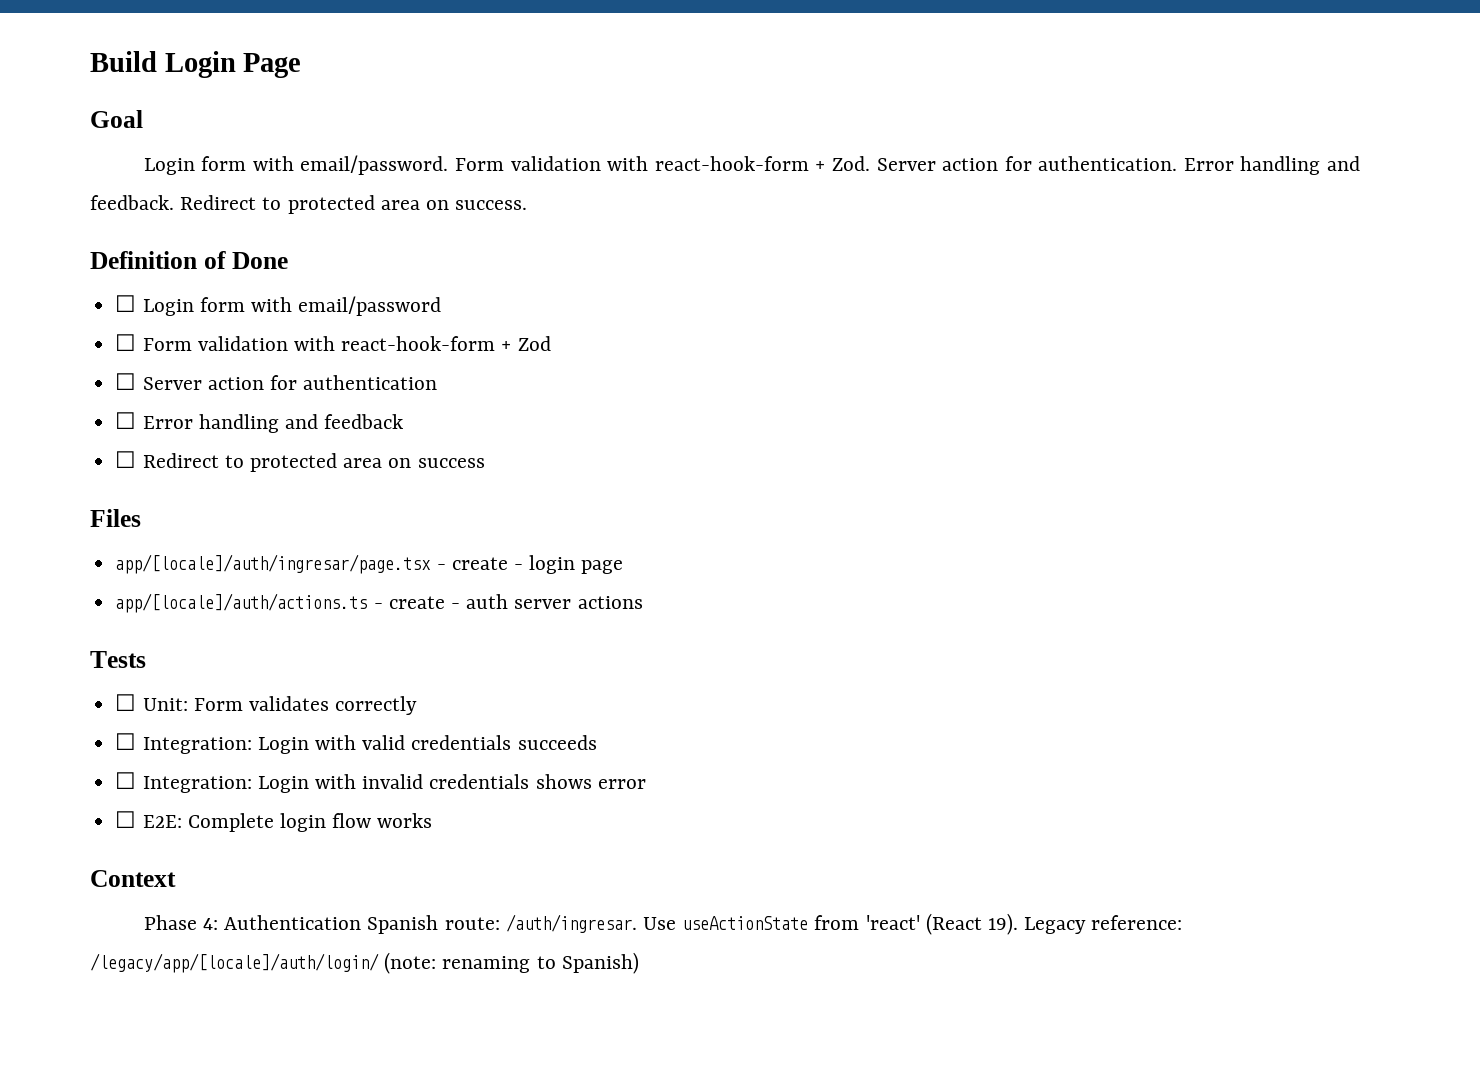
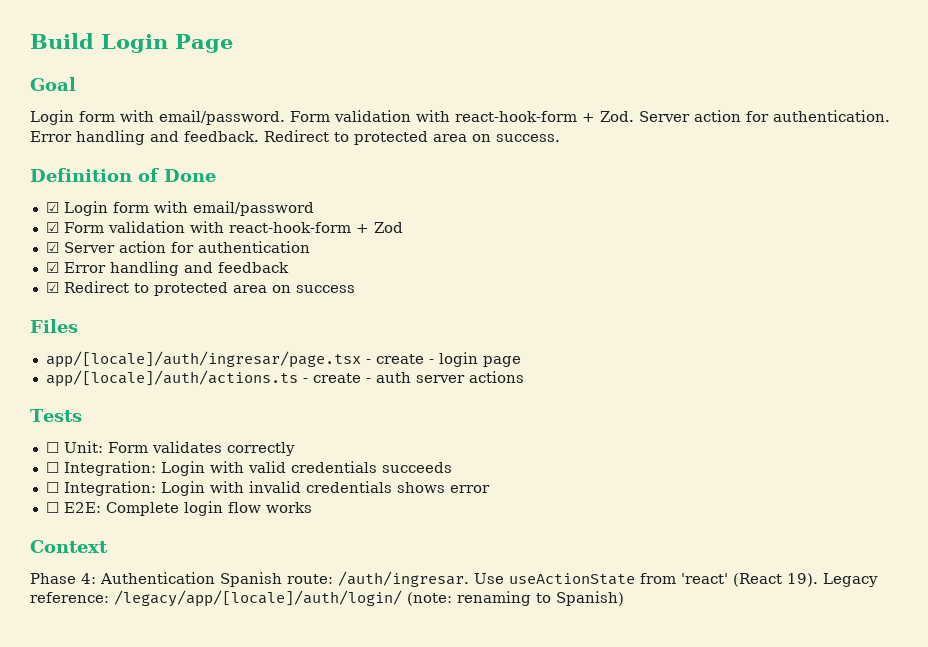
[115,295,137,312] ☐ -> [45,202,59,213] ☑
[115,334,137,351] ☐ -> [45,222,59,233] ☑
[115,373,137,390] ☐ -> [45,242,59,253] ☑
[115,412,137,429] ☐ -> [45,262,59,273] ☑
[115,451,137,468] ☐ -> [45,282,59,293] ☑

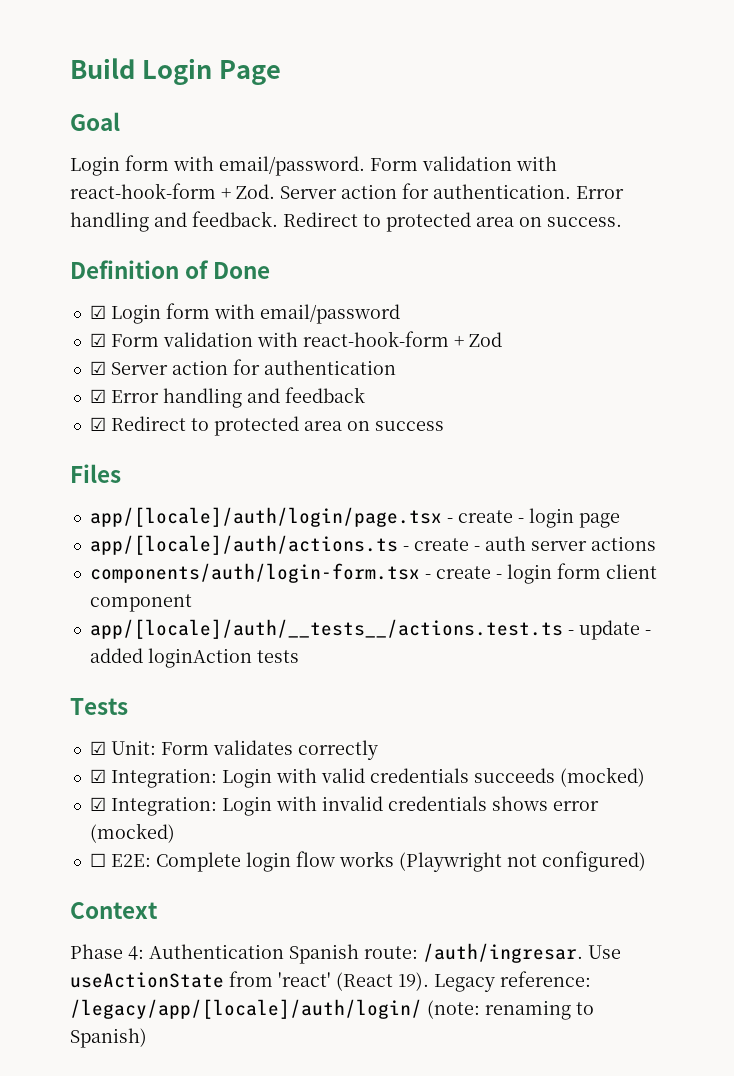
[45,351,361,368] app/[locale]/auth/ingresar/page.tsx -> [89,507,442,527] app/[locale]/auth/login/page.tsx
(524, 377) none -> [89,563,657,584] [89,594,192,612] [89,619,651,640] [89,648,299,668] // components/auth/login-form.tsx - create - login form client component // app/[locale]/auth/__tests__/actions.test.ts - update - added loginAction tests
[45,442,59,453] ☐ -> [89,741,106,755] ☑
[45,462,59,473] ☐ -> [89,769,106,783] ☑
[45,482,59,493] // ☐ -> [559,767,645,787] [89,797,106,811] (mocked) // ☑
(490, 489) none -> [89,823,175,843] (mocked)
(312, 507) none -> [398,851,646,872] (Playwright not configured)

